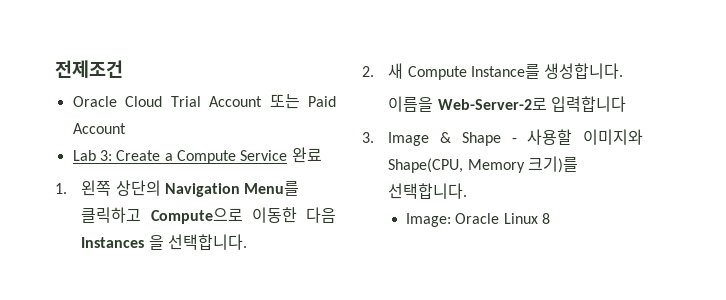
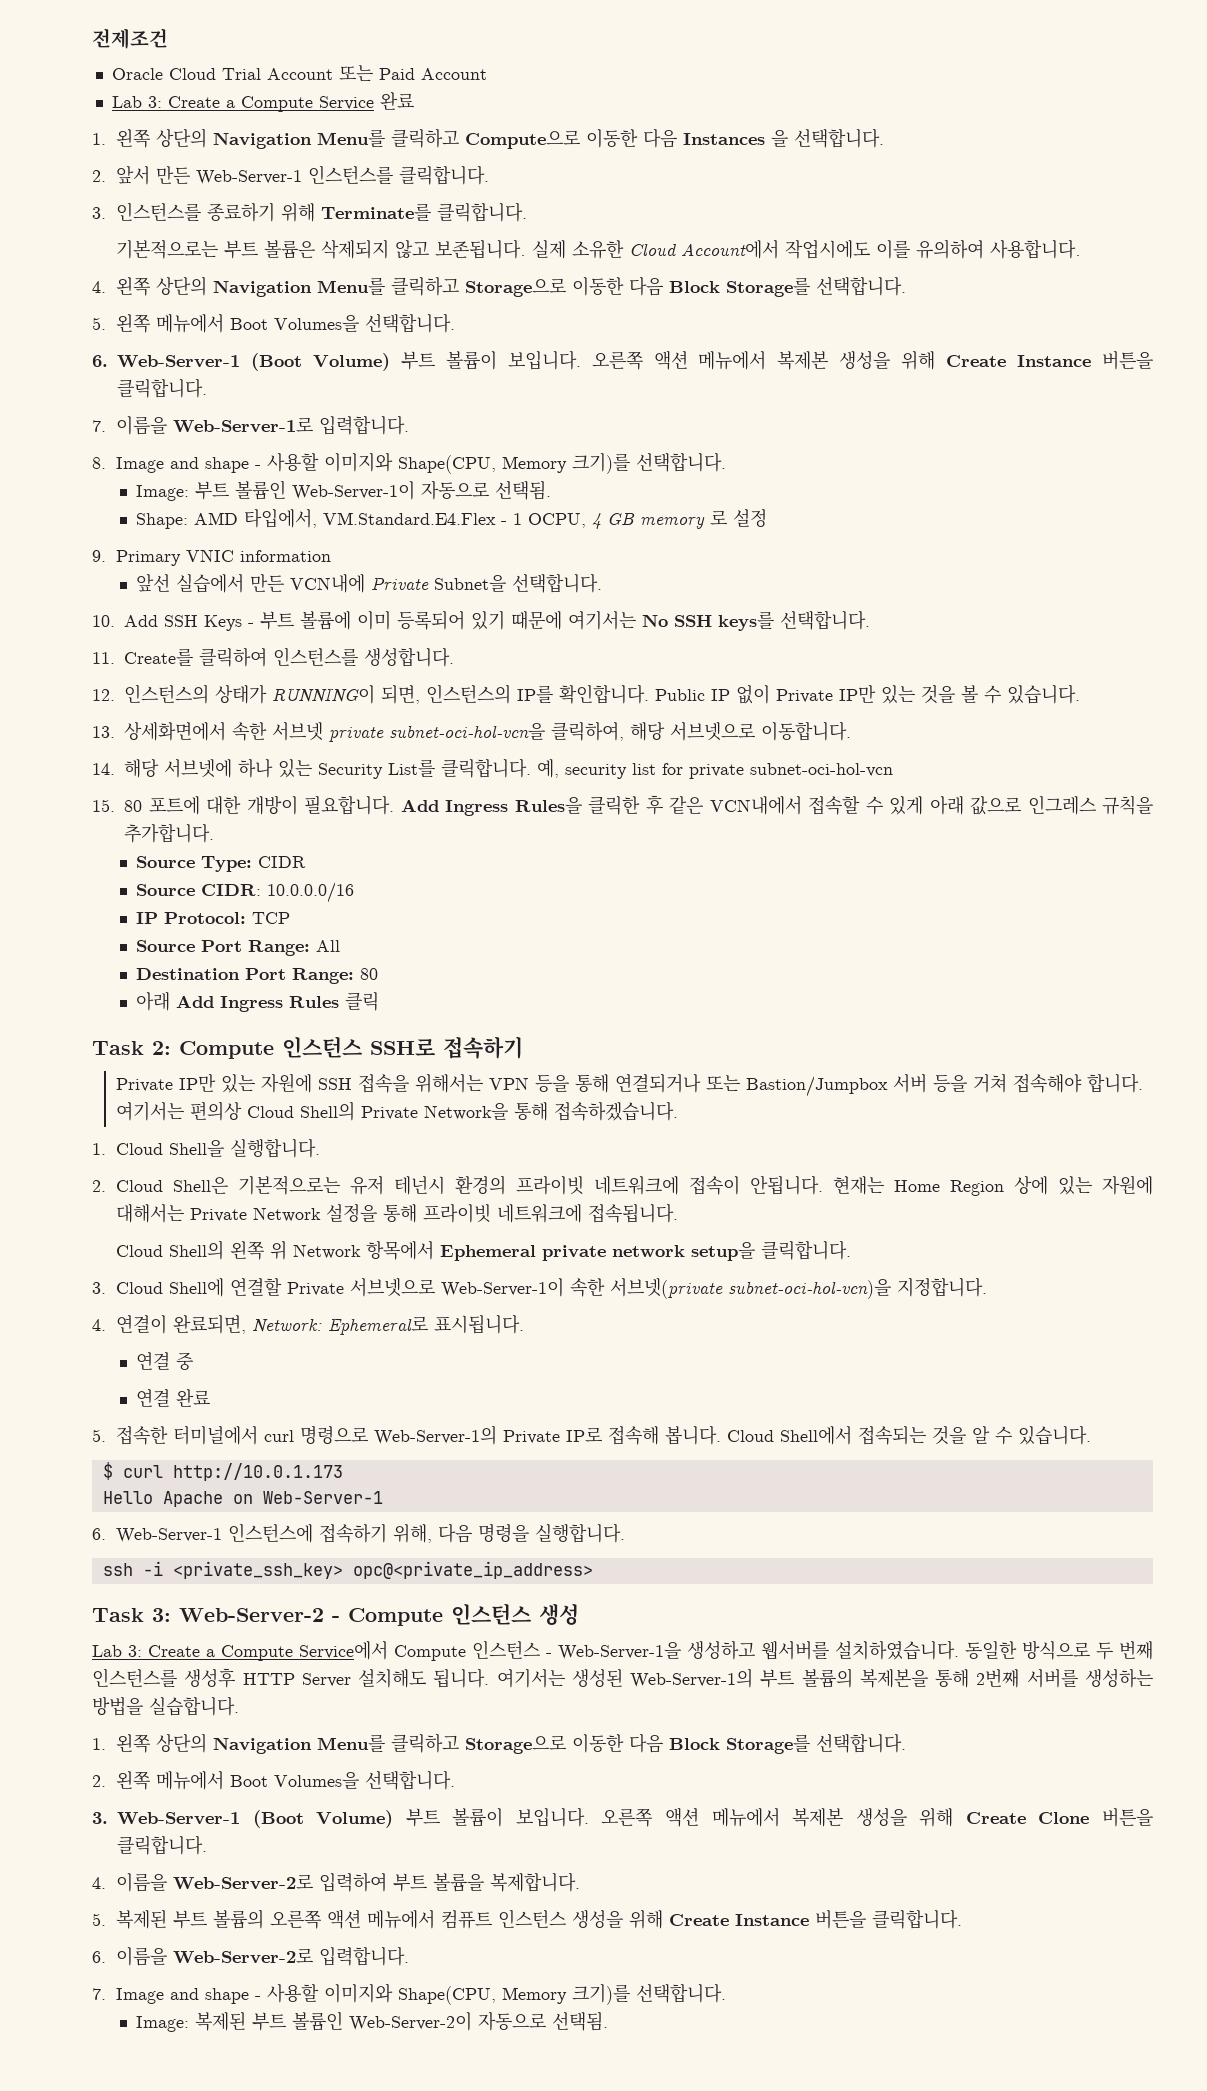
[388,63,624,80] [388,96,627,112] [362,129,643,146] [388,156,579,173] [388,183,468,199] [405,213,550,227] 새 Compute Instance를 생성합니다. // 이름을 Web-Server-2로 입력합니다 // 3. Image & Shape - 사용할 이미지와 Shape(CPU, Memory 크기)를 선택합니다. // Image: Oracle Linux 8 -> [116,165,490,185] [92,202,528,222] [116,239,1082,259] [92,276,907,297] [92,313,456,333] [92,350,1154,371] [117,378,207,398] [92,415,410,435] [92,452,727,474] [135,480,551,501] [135,508,767,529] [92,549,332,566] [135,573,602,593] [92,610,870,631] [92,647,454,667] [92,684,1080,704] [92,721,851,742] [92,758,893,779] [92,795,1153,816] [124,823,214,843] [135,856,306,872] [135,882,354,903] [135,912,290,924] [135,940,340,956] [135,968,378,984] [135,992,379,1012] [92,1036,523,1059] [116,1073,1144,1097] [116,1101,679,1121] [92,1138,321,1158] [92,1175,1153,1196] [116,1203,679,1223] [116,1240,852,1261] [92,1277,988,1299] [92,1314,525,1335] [135,1352,193,1370] [135,1389,210,1407] [92,1425,1092,1445] [102,1462,343,1481] [102,1491,383,1507] [92,1523,626,1543] [102,1561,593,1579] [92,1603,579,1626] [92,1640,1153,1661] [92,1668,1153,1688] [92,1696,239,1716] [92,1733,907,1754] [92,1770,456,1790] [92,1807,1153,1828] [117,1835,207,1855] [92,1872,581,1892] [92,1909,963,1929] [92,1946,410,1966] [92,1983,727,2005] [135,2011,608,2032] 앞서 만든 Web-Server-1 인스턴스를 클릭합니다. // 3. 인스턴스를 종료하기 위해 Terminate를 클릭합니다. // 기본적으로는 부트 볼륨은 삭제되지 않고 보존됩니다. 실제 소유한 Cloud Account에서 작업시에도 이를 유의하여 사용합니다. // 4. 왼쪽 상단의 Navigation Menu를 클릭하고 Storage으로 이동한 다음 Block Storage를 선택합니다. // 5. 왼쪽 메뉴에서 Boot Volumes을 선택합니다. // 6. Web-Server-1 (Boot Volume) 부트 볼륨이 보입니다. 오른쪽 액션 메뉴에서 복제본 생성을 위해 Create Instance 버튼을 클릭합니다. // 7. 이름을 Web-Server-1로 입력합니다. // 8. Image and shape - 사용할 이미지와 Shape(CPU, Memory 크기)를 선택합니다. // Image: 부트 볼륨인 Web-Server-1이 자동으로 선택됨. // Shape: AMD 타입에서, VM.Standard.E4.Flex - 1 OCPU, 4 GB memory 로 설정 // 9. Primary VNIC information // 앞선 실습에서 만든 VCN내에 Private Subnet을 선택합니다. // 10. Add SSH Keys - 부트 볼륨에 이미 등록되어 있기 때문에 여기서는 No SSH keys를 선택합니다. // 11. Create를 클릭하여 인스턴스를 생성합니다. // 12. 인스턴스의 상태가 RUNNING이 되면, 인스턴스의 IP를 확인합니다. Public IP 없이 Private IP만 있는 것을 볼 수 있습니다. // 13. 상세화면에서 속한 서브넷 private subnet-oci-hol-vcn을 클릭하여, 해당 서브넷으로 이동합니다. // 14. 해당 서브넷에 하나 있는 Security List를 클릭합니다. 예, security list for private subnet-oci-hol-vcn // 15. 80 포트에 대한 개방이 필요합니다. Add Ingress Rules을 클릭한 후 같은 VCN내에서 접속할 수 있게 아래 값으로 인그레스 규칙을 추가합니다. // Source Type: CIDR // Source CIDR: 10.0.0.0/16 // IP Protocol: TCP // Source Port Range: All // Destination Port Range: 80 // 아래 Add Ingress Rules 클릭 // Task 2: Compute 인스턴스 SSH로 접속하기 // Private IP만 있는 자원에 SSH 접속을 위해서는 VPN 등을 통해 연결되거나 또는 Bastion/Jumpbox 서버 등을 거쳐 접속해야 합니다. 여기서는 편의상 Cloud Shell의 Private Network을 통해 접속하겠습니다. // 1. Cloud Shell을 실행합니다. // 2. Cloud Shell은 기본적으로는 유저 테넌시 환경의 프라이빗 네트워크에 접속이 안됩니다. 현재는 Home Region 상에 있는 자원에 대해서는 Private Network 설정을 통해 프라이빗 네트워크에 접속됩니다. // Cloud Shell의 왼쪽 위 Network 항목에서 Ephemeral private network setup을 클릭합니다. // 3. Cloud Shell에 연결할 Private 서브넷으로 Web-Server-1이 속한 서브넷(private subnet-oci-hol-vcn)을 지정합니다. // 4. 연결이 완료되면, Network: Ephemeral로 표시됩니다. // 연결 중 // 연결 완료 // 5. 접속한 터미널에서 curl 명령으로 Web-Server-1의 Private IP로 접속해 봅니다. Cloud Shell에서 접속되는 것을 알 수 있습니다. // $ curl http://10.0.1.173 // Hello Apache on Web-Server-1 // 6. Web-Server-1 인스턴스에 접속하기 위해, 다음 명령을 실행합니다. // ssh -i <private_ssh_key> opc@<private_ip_address> // Task 3: Web-Server-2 - Compute 인스턴스 생성 // Lab 3: Create a Compute Service에서 Compute 인스턴스 - Web-Server-1을 생성하고 웹서버를 설치하였습니다. 동일한 방식으로 두 번째 인스턴스를 생성후 HTTP Server 설치해도 됩니다. 여기서는 생성된 Web-Server-1의 부트 볼륨의 복제본을 통해 2번째 서버를 생성하는 방법을 실습합니다. // 1. 왼쪽 상단의 Navigation Menu를 클릭하고 Storage으로 이동한 다음 Block Storage를 선택합니다. // 2. 왼쪽 메뉴에서 Boot Volumes을 선택합니다. // 3. Web-Server-1 (Boot Volume) 부트 볼륨이 보입니다. 오른쪽 액션 메뉴에서 복제본 생성을 위해 Create Clone 버튼을 클릭합니다. // 4. 이름을 Web-Server-2로 입력하여 부트 볼륨을 복제합니다. // 5. 복제된 부트 볼륨의 오른쪽 액션 메뉴에서 컴퓨트 인스턴스 생성을 위해 Create Instance 버튼을 클릭합니다. // 6. 이름을 Web-Server-2로 입력합니다. // 7. Image and shape - 사용할 이미지와 Shape(CPU, Memory 크기)를 선택합니다. // Image: 복제된 부트 볼륨인 Web-Server-2이 자동으로 선택됨.

